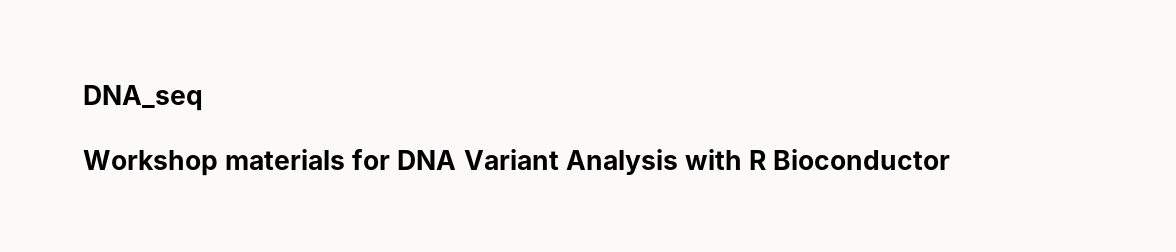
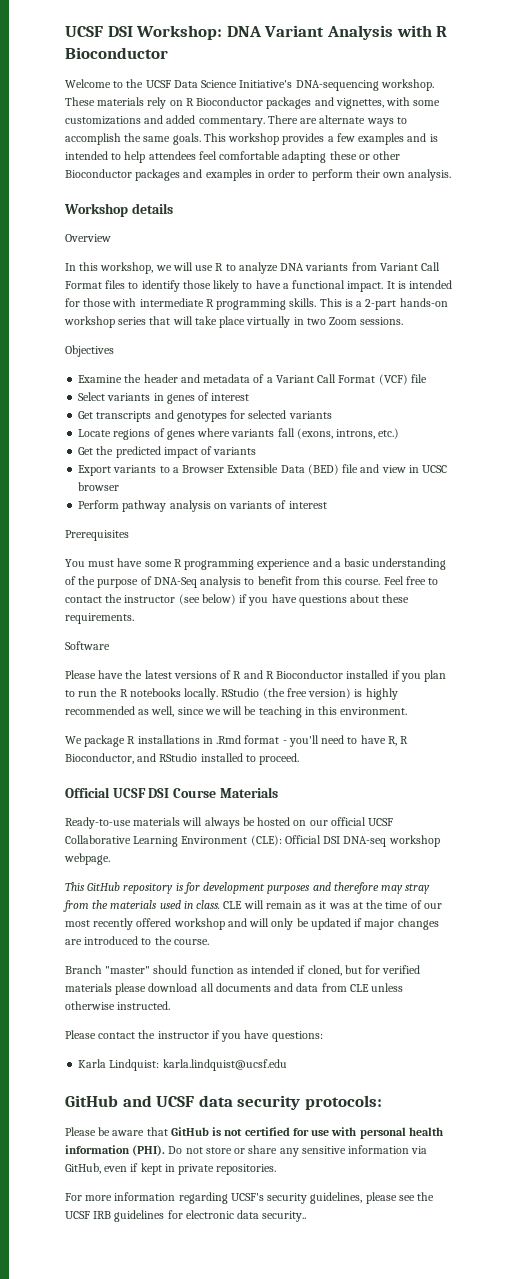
[83,85,203,111] [83,149,391,176] DNA_seq // Workshop materials for -> [65,25,223,40] UCSF DSI Workshop:
(951, 159) none -> [65,79,434,91] [65,97,441,109] [65,115,407,127] [65,133,438,145] [65,151,401,163] [65,169,452,181] [64,203,173,217] [65,234,111,242] [65,262,441,274] [65,280,453,292] [65,298,448,310] [64,316,404,328] [65,345,114,357] [78,374,427,385] [78,392,250,404] [78,410,332,422] [78,428,400,440] [78,446,257,458] [78,464,448,476] [78,482,120,491] [78,500,327,512] [65,530,129,541] [65,558,447,570] [65,576,439,588] [65,594,410,606] [65,613,134,624] [65,641,110,650] [65,670,447,682] [65,688,398,700] [65,706,408,718] [65,735,409,747] [65,753,300,765] [65,787,278,798] [65,817,394,829] [65,835,440,847] [64,853,110,865] [65,882,431,894] [63,900,442,912] [65,918,439,930] [65,936,209,945] [65,965,421,976] [65,983,404,995] [65,1001,171,1010] [65,1030,323,1042] [78,1059,287,1071] [65,1095,382,1110] [65,1127,443,1139] [65,1145,428,1157] [65,1163,277,1175] [65,1192,435,1204] [65,1210,307,1222] // Welcome to the UCSF Data Science Initiative's DNA-sequencing workshop. These materials rely on R Bioconductor packages and vignettes, with some customizations and added commentary. There are alternate ways to accomplish the same goals. This workshop provides a few examples and is intended to help attendees feel comfortable adapting these or other Bioconductor packages and examples in order to perform their own analysis. // Workshop details // Overview // In this workshop, we will use R to analyze DNA variants from Variant Call Format files to identify those likely to have a functional impact. It is intended for those with intermediate R programming skills. This is a 2-part hands-on workshop series that will take place virtually in two Zoom sessions. // Objectives // Examine the header and metadata of a Variant Call Format (VCF) file // Select variants in genes of interest // Get transcripts and genotypes for selected variants // Locate regions of genes where variants fall (exons, introns, etc.) // Get the predicted impact of variants // Export variants to a Browser Extensible Data (BED) file and view in UCSC browser // Perform pathway analysis on variants of interest // Prerequisites // You must have some R programming experience and a basic understanding of the purpose of DNA-Seq analysis to benefit from this course. Feel free to contact the instructor (see below) if you have questions about these requirements. // Software // Please have the latest versions of R and R Bioconductor installed if you plan to run the R notebooks locally. RStudio (the free version) is highly recommended as well, since we will be teaching in this environment. // We package R installations in .Rmd format - you'll need to have R, R Bioconductor, and RStudio installed to proceed. // Official UCSF DSI Course Materials // Ready-to-use materials will always be hosted on our official UCSF Collaborative Learning Environment (CLE): Official DSI DNA-seq workshop webpage. // This GitHub repository is for development purposes and therefore may stray from the materials used in class. CLE will remain as it was at the time of our most recently offered workshop and will only be updated if major changes are introduced to the course. // Branch "master" should function as intended if cloned, but for verified materials please download all documents and data from CLE unless otherwise instructed. // Please contact the instructor if you have questions: // Karla Lindquist: karla.lindquist@ucsf.edu // GitHub and UCSF data security protocols: // Please be aware that GitHub is not certified for use with personal health information (PHI). Do not store or share any sensitive information via GitHub, even if kept in private repositories. // For more information regarding UCSF's security guidelines, please see the UCSF IRB guidelines for electronic data security..

